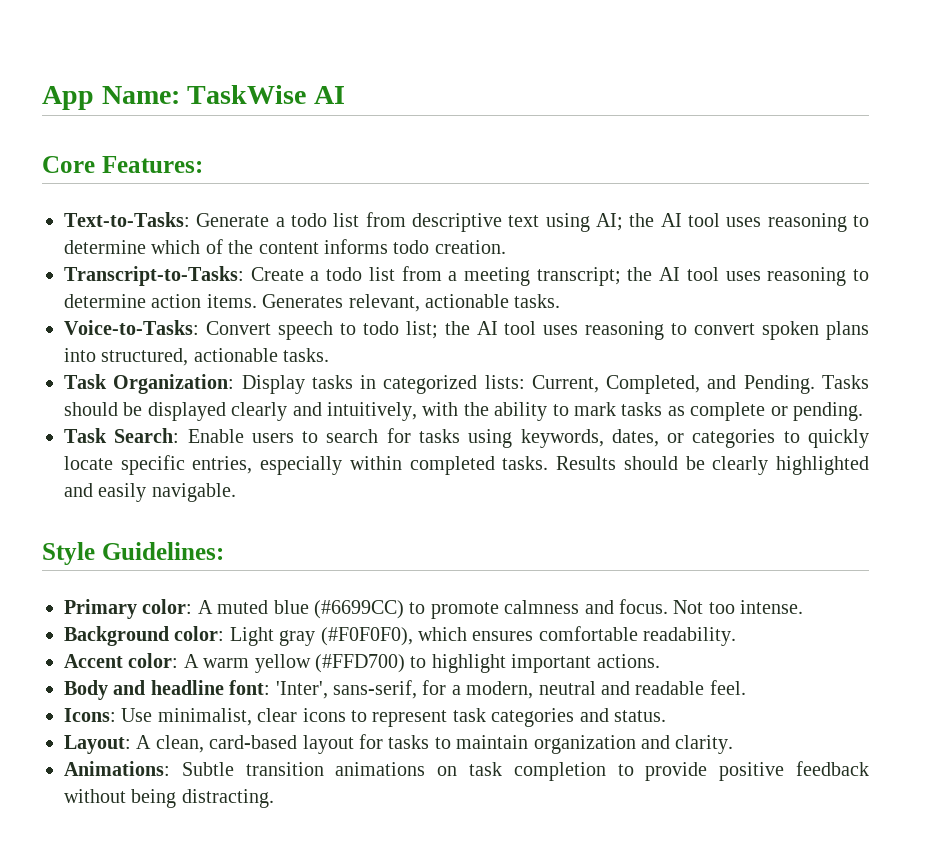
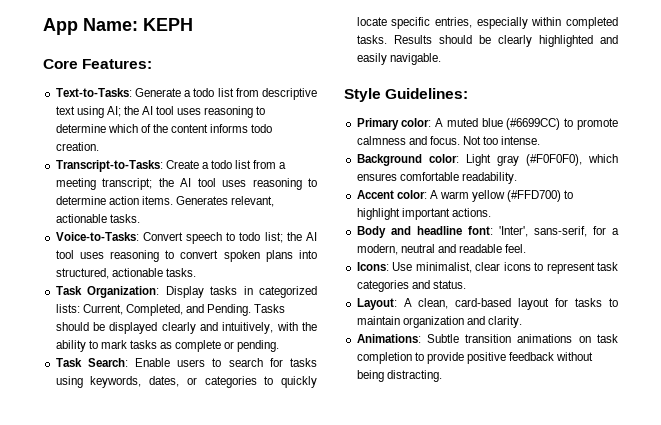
[187,85,345,104] TaskWise AI -> [143,18,193,31] KEPH

